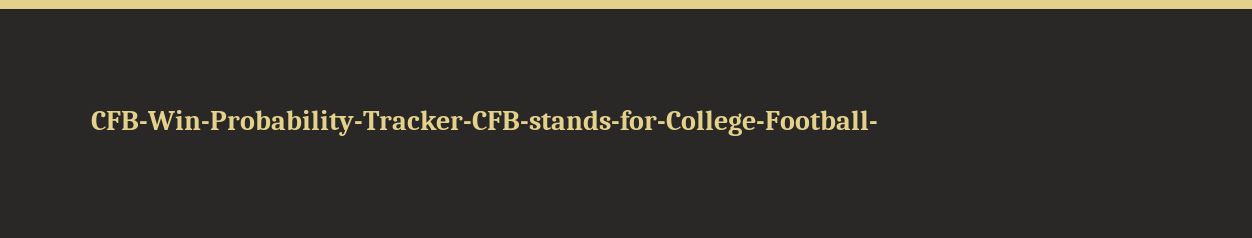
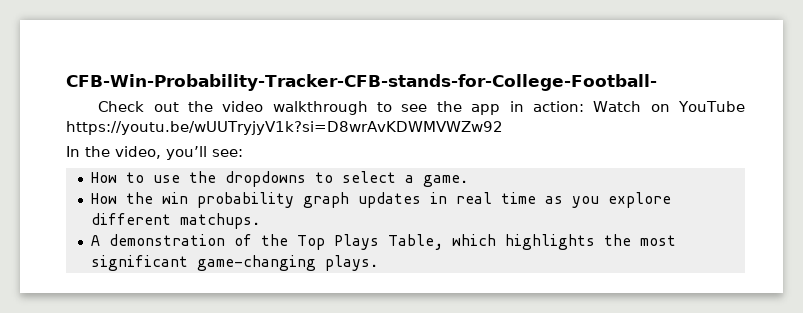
(878, 123) none -> [98,101,746,115] [66,121,503,135] [66,146,243,160] [90,171,468,187] [90,192,671,208] [90,213,260,229] [90,234,676,250] [90,255,378,271] // Check out the video walkthrough to see the app in action: Watch on YouTube https://youtu.be/wUUTryjyV1k?si=D8wrAvKDWMVWZw92 // In the video, you’ll see: // How to use the dropdowns to select a game. // How the win probability graph updates in real time as you explore different matchups. // A demonstration of the Top Plays Table, which highlights the most significant game-changing plays.

